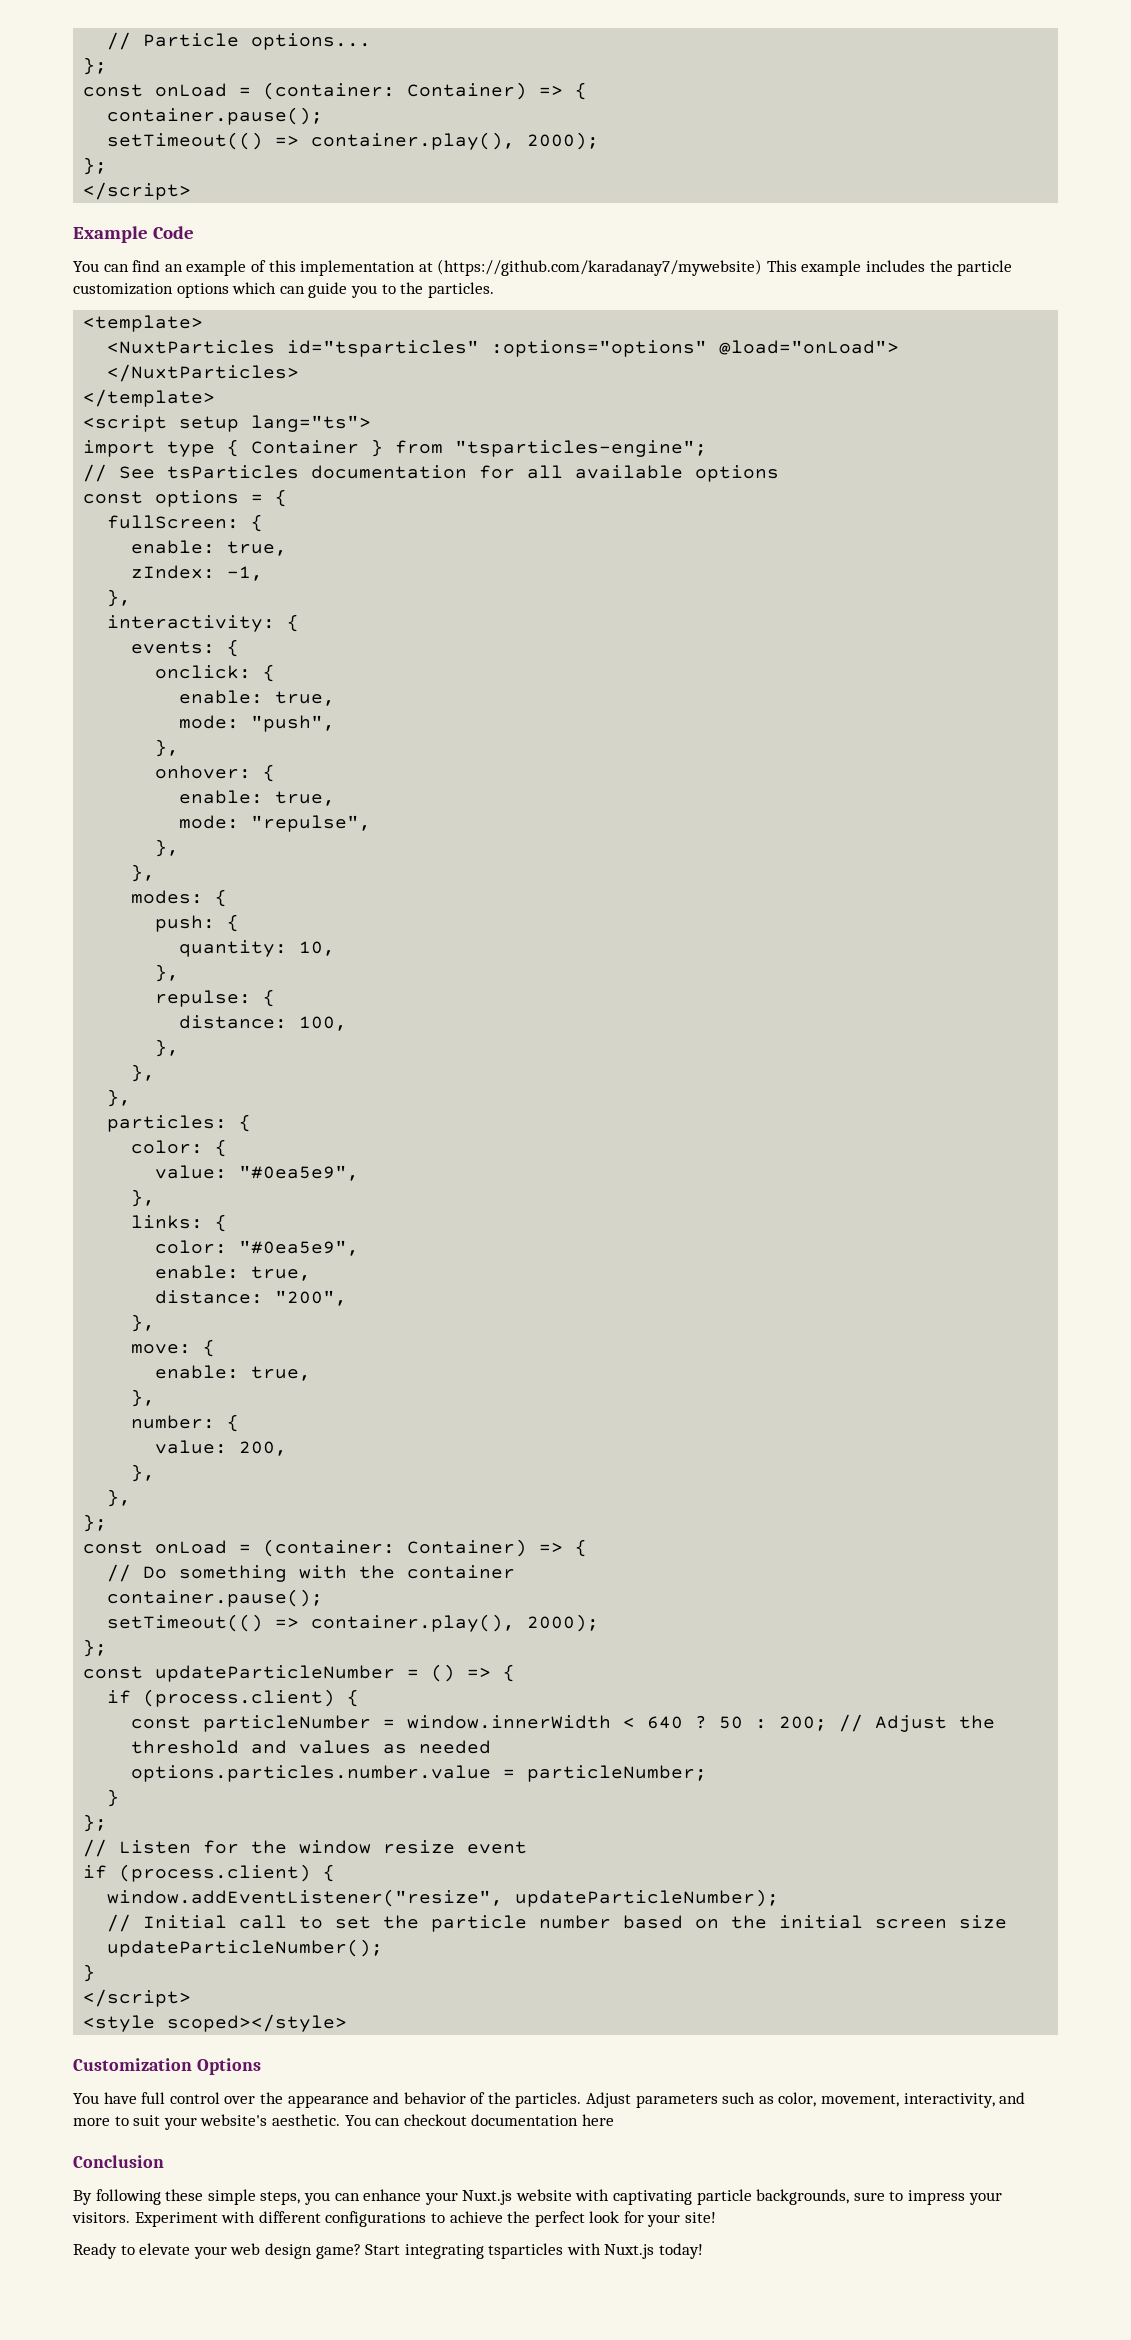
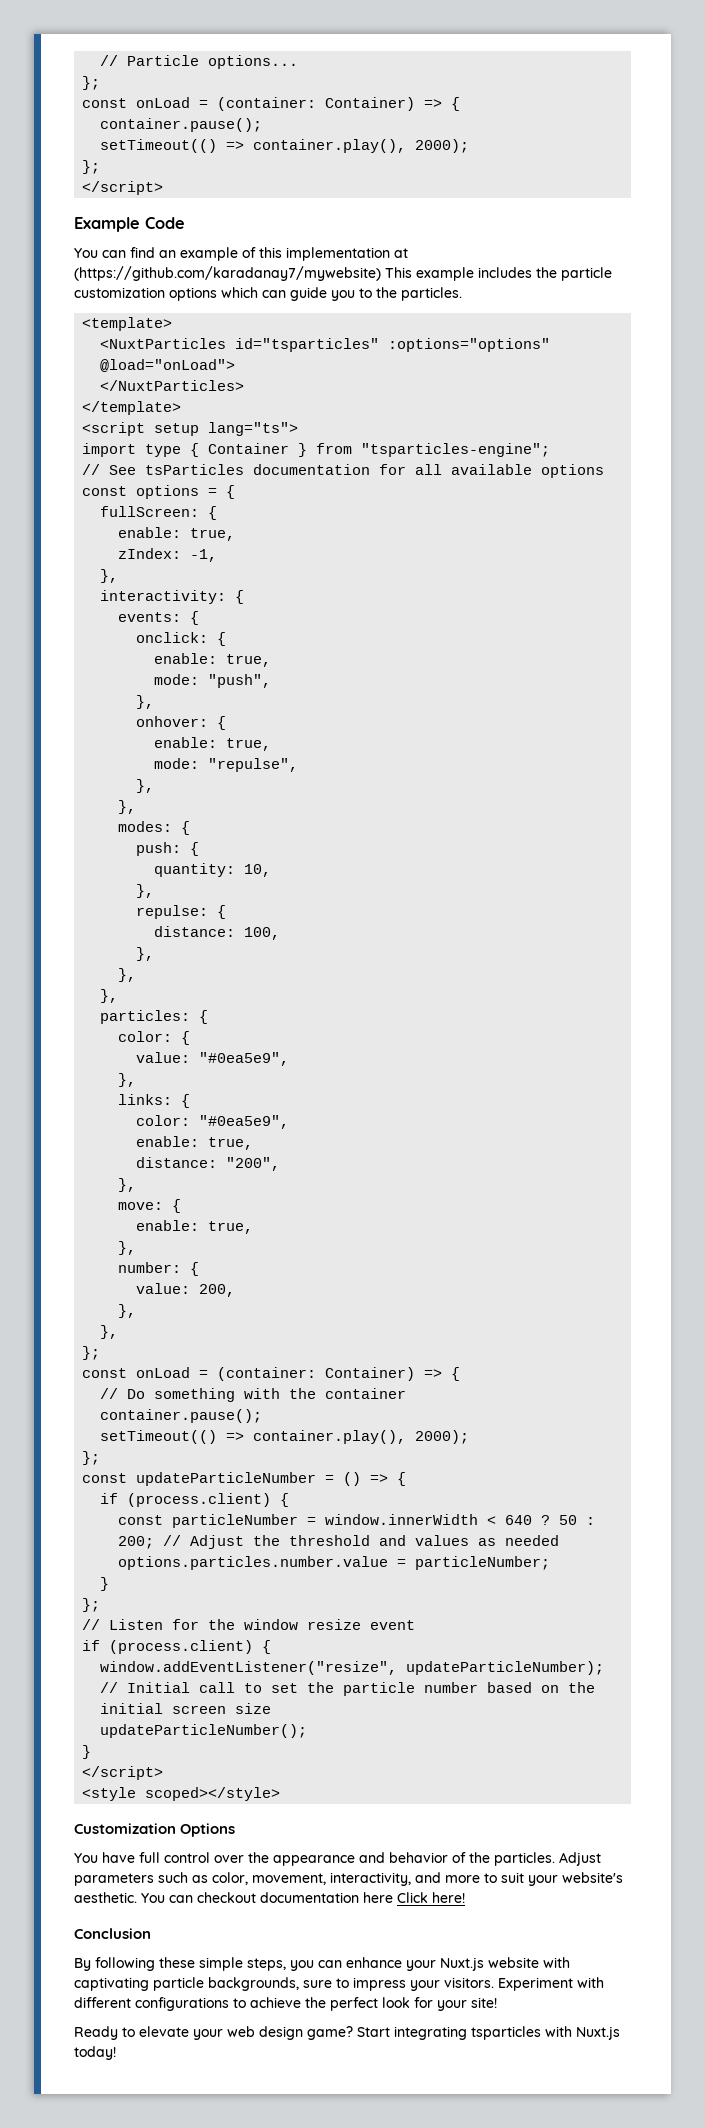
(614, 2120) none -> [397,1892,465,1903] Click here!

